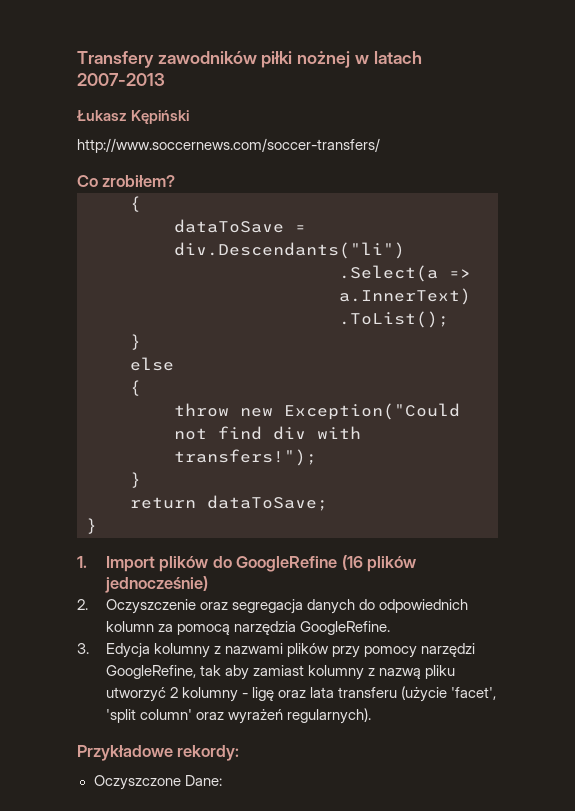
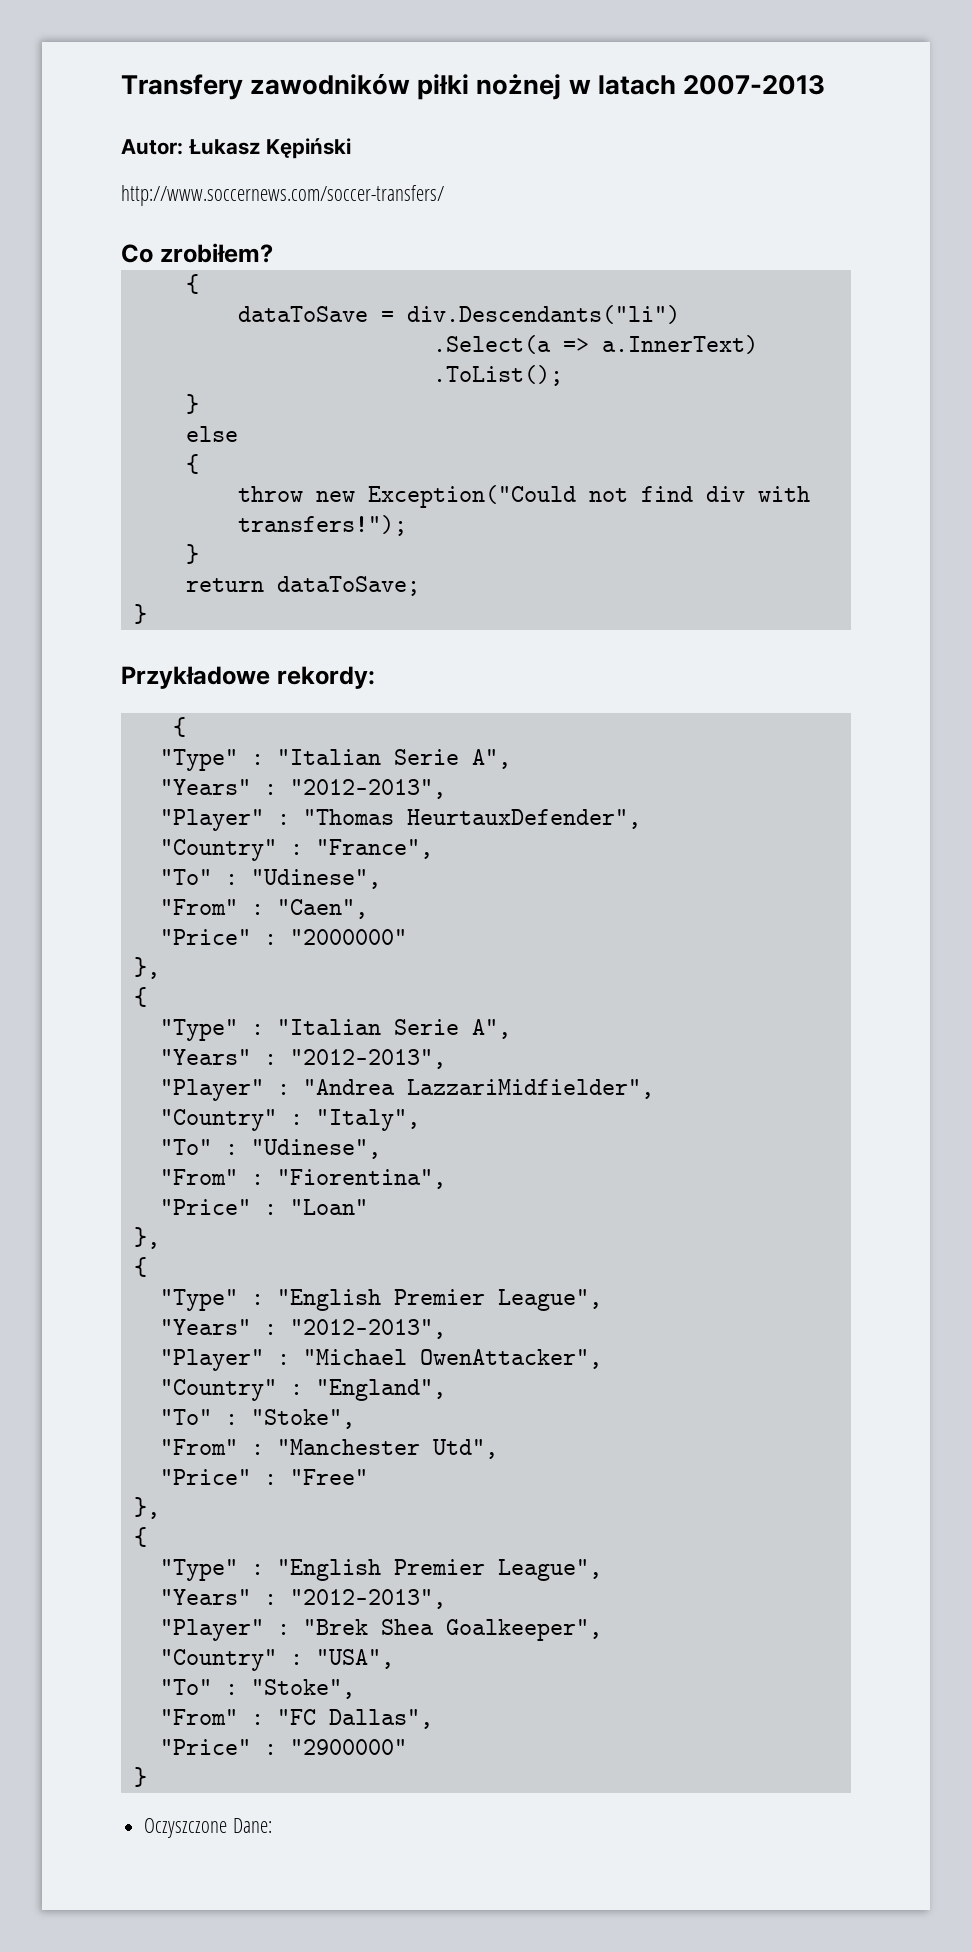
(165, 79) none -> [121,139,183,155] Autor:
[77,555,417,572] [104,576,208,593] [77,599,469,614] [105,621,391,635] [77,643,476,658] [105,665,456,680] [105,686,497,702] [105,708,372,724] [77,745,240,761] 1. Import plików do GoogleRefine (16 plików jednocześnie) // 2. Oczyszczenie oraz segregacja danych do odpowiednich kolumn za pomocą narzędzia GoogleRefine. // 3. Edycja kolumny z nazwami plików przy pomocy narzędzi GoogleRefine, tak aby zamiast kolumny z nazwą pliku utworzyć 2 kolumny - ligę oraz lata transferu (użycie 'facet', 'split column' oraz wyrażeń regularnych). // Przykładowe rekordy: -> [121,666,375,689] [172,717,186,737] [159,749,511,771] [159,779,446,799] [159,809,641,831] [159,839,433,861] [159,869,381,889] [159,899,368,919] [159,929,407,945] [133,957,160,979] [133,987,147,1007] [159,1019,511,1041] [159,1049,446,1069] [159,1079,654,1101] [159,1109,420,1131] [159,1139,381,1159] [159,1169,446,1189] [159,1199,368,1215] [133,1227,160,1249] [133,1257,147,1277] [159,1289,602,1311] [159,1319,446,1339] [159,1349,602,1371] [159,1379,446,1401] [159,1409,355,1429] [159,1439,498,1459] [159,1469,368,1485] [133,1497,160,1519] [133,1527,147,1547] [159,1559,602,1581] [159,1589,446,1609] [159,1619,602,1641] [159,1649,394,1671] [159,1679,355,1699] [159,1709,433,1729] [159,1739,407,1755] [133,1767,147,1787] Przykładowe rekordy: // { // "Type" : "Italian Serie A", // "Years" : "2012-2013", // "Player" : "Thomas HeurtauxDefender", // "Country" : "France", // "To" : "Udinese", // "From" : "Caen", // "Price" : "2000000" // }, // { // "Type" : "Italian Serie A", // "Years" : "2012-2013", // "Player" : "Andrea LazzariMidfielder", // "Country" : "Italy", // "To" : "Udinese", // "From" : "Fiorentina", // "Price" : "Loan" // }, // { // "Type" : "English Premier League", // "Years" : "2012-2013", // "Player" : "Michael OwenAttacker", // "Country" : "England", // "To" : "Stoke", // "From" : "Manchester Utd", // "Price" : "Free" // }, // { // "Type" : "English Premier League", // "Years" : "2012-2013", // "Player" : "Brek Shea Goalkeeper", // "Country" : "USA", // "To" : "Stoke", // "From" : "FC Dallas", // "Price" : "2900000" // }

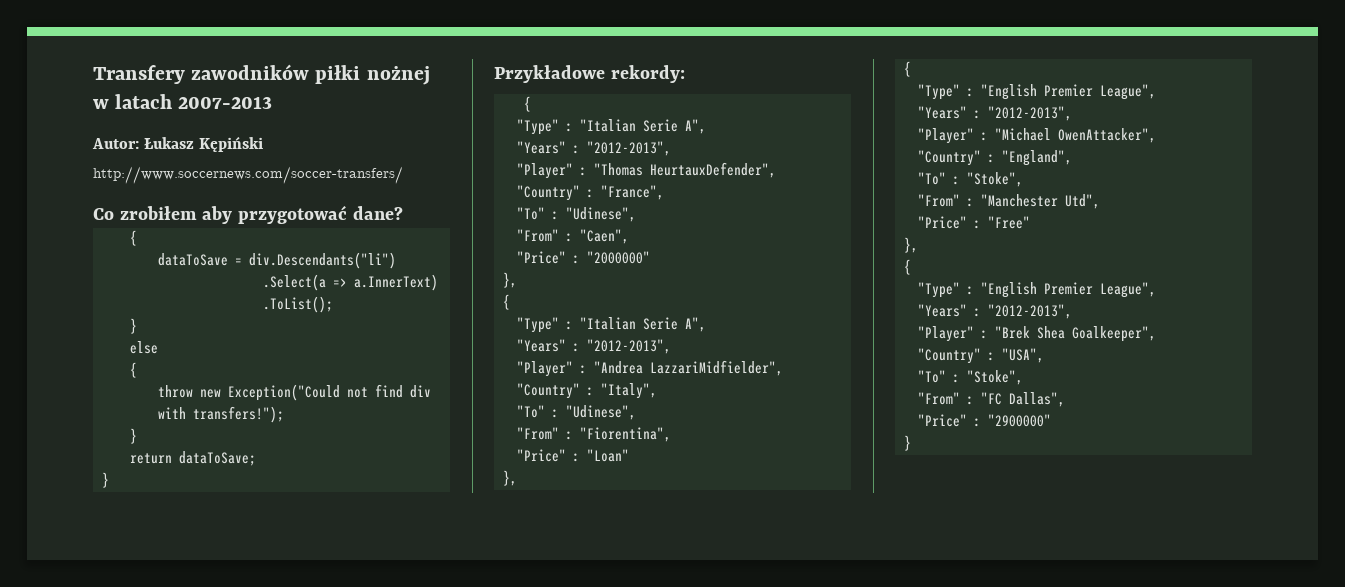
[159,243,273,263] zrobiłem? -> [119,205,403,224] zrobiłem aby przygotować dane?
[144,1818,272,1838] // Oczyszczone Dane: -> (911, 443) none

